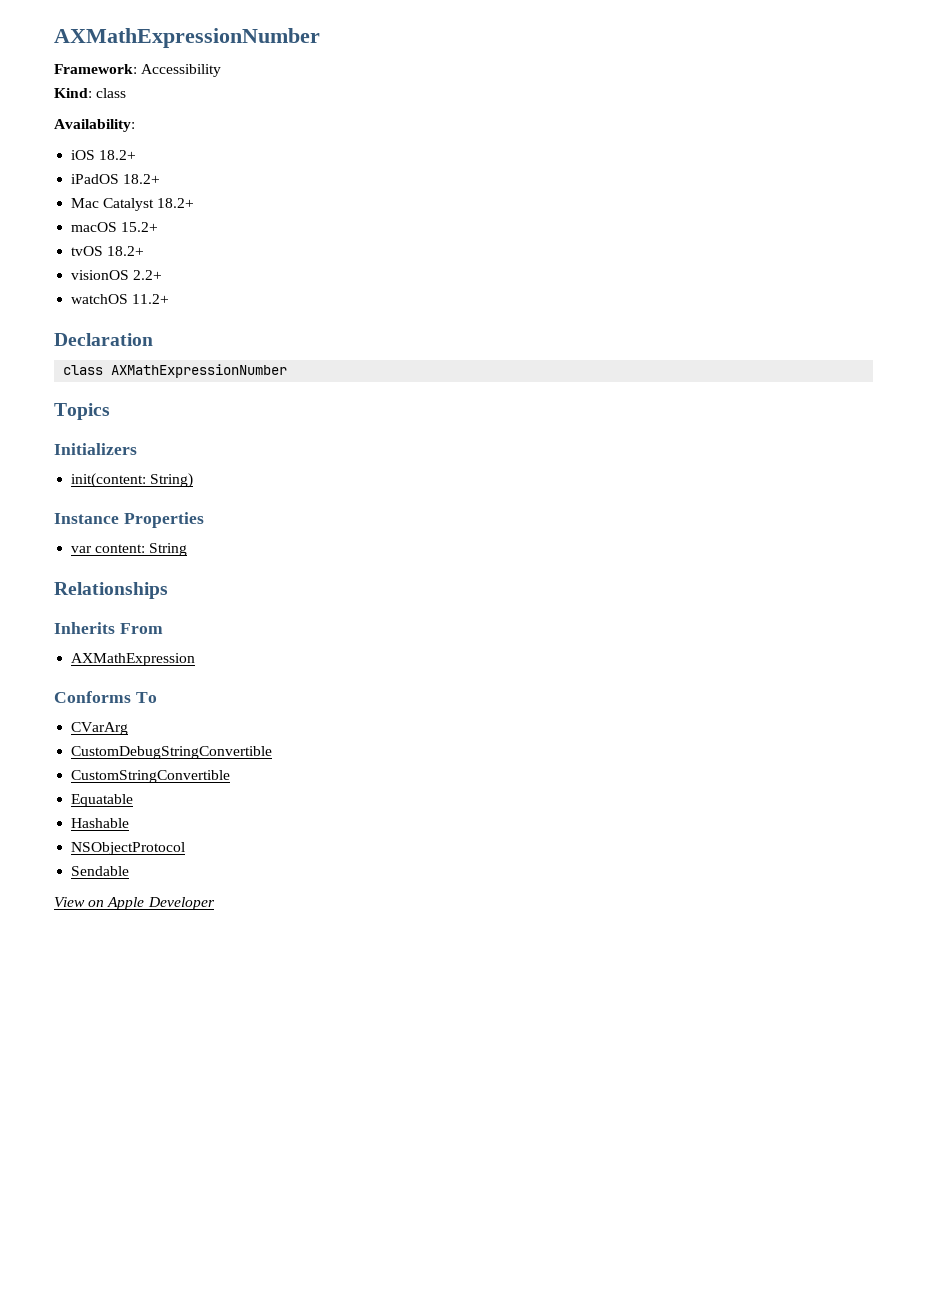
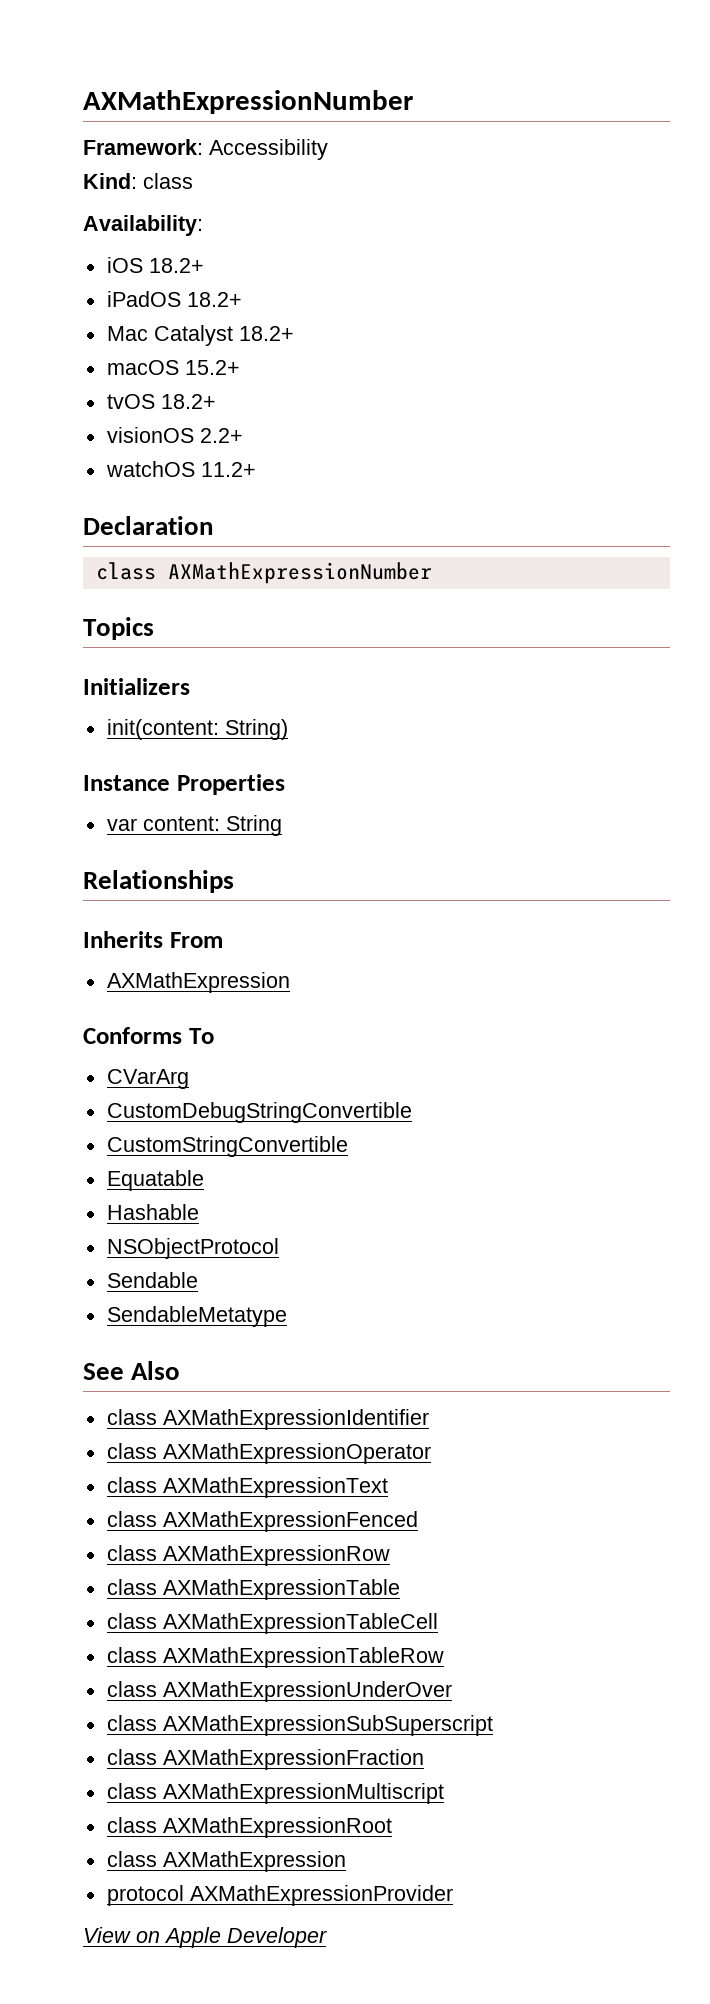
(130, 871) none -> [106,1306,287,1327] [83,1361,181,1380] [106,1409,429,1430] [106,1443,431,1464] [106,1477,388,1498] [106,1511,418,1532] [106,1545,390,1566] [106,1579,400,1600] [106,1613,438,1634] [106,1647,444,1668] [106,1681,452,1702] [106,1715,493,1736] [106,1749,424,1770] [106,1783,444,1804] [106,1817,392,1838] [106,1851,346,1872] [106,1885,453,1906] // SendableMetatype // See Also // class AXMathExpressionIdentifier // class AXMathExpressionOperator // class AXMathExpressionText // class AXMathExpressionFenced // class AXMathExpressionRow // class AXMathExpressionTable // class AXMathExpressionTableCell // class AXMathExpressionTableRow // class AXMathExpressionUnderOver // class AXMathExpressionSubSuperscript // class AXMathExpressionFraction // class AXMathExpressionMultiscript // class AXMathExpressionRoot // class AXMathExpression // protocol AXMathExpressionProvider

